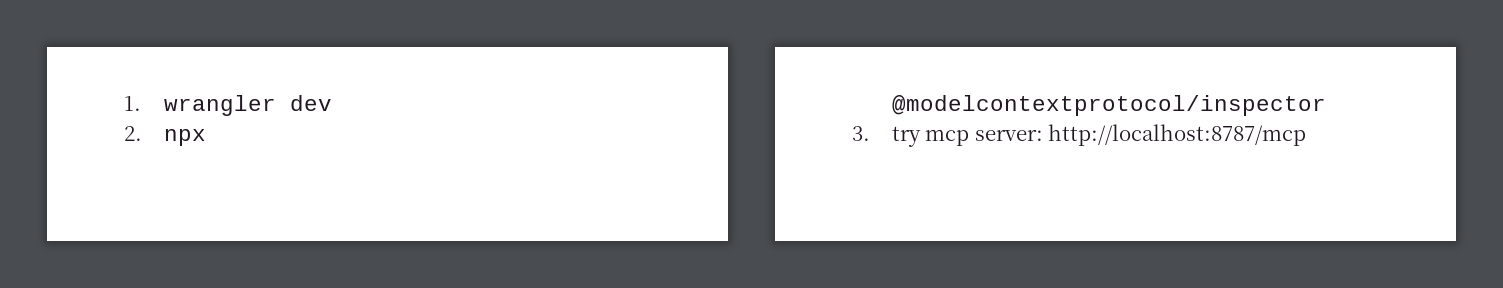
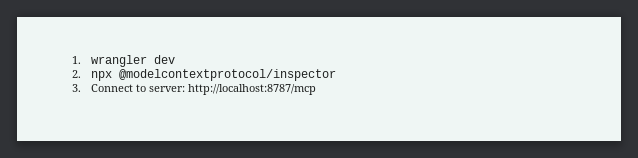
[891,126,970,147] try mcp -> [91,84,147,92] Connect to

